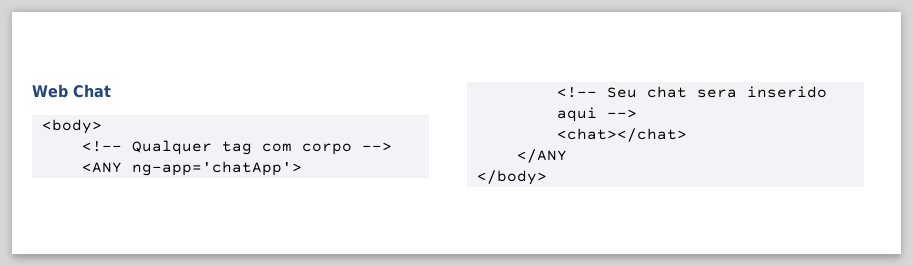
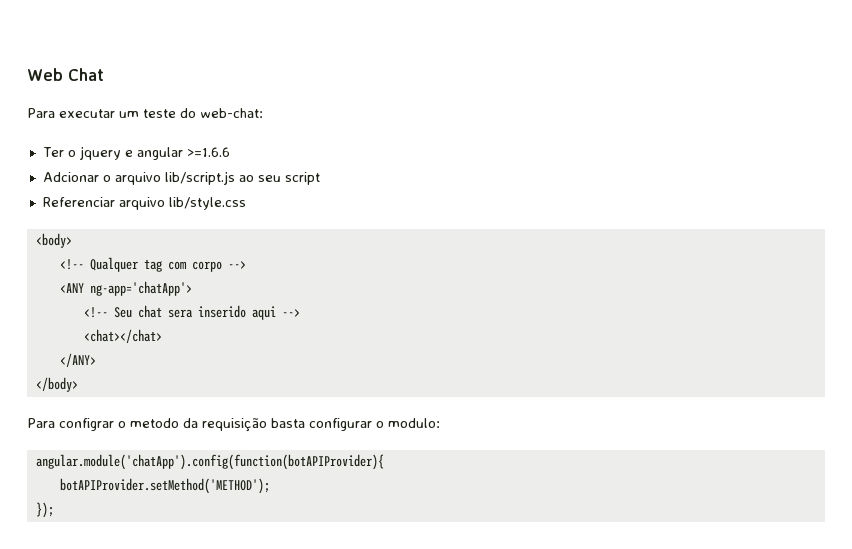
(111, 91) none -> [27,108,263,118] [42,146,230,160] [42,171,320,185] [42,197,246,210] // Para executar um teste do web-chat: // Ter o jquery e angular >=1.6.6 // Adcionar o arquivo lib/script.js ao seu script // Referenciar arquivo lib/style.css
[516,149,567,163] </ANY -> [59,353,96,367] </ANY>
(547, 177) none -> [27,418,440,432] [35,454,384,470] [59,478,270,494] [35,502,54,518] // Para configrar o metodo da requisição basta configurar o modulo: // angular.module('chatApp').config(function(botAPIProvider){ // botAPIProvider.setMethod('METHOD'); // });

